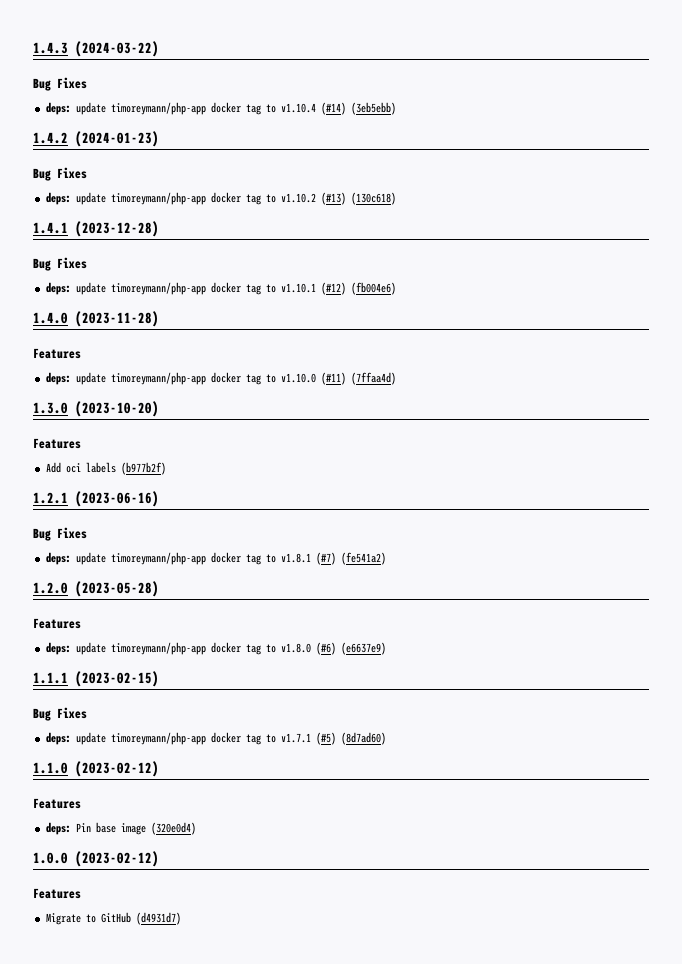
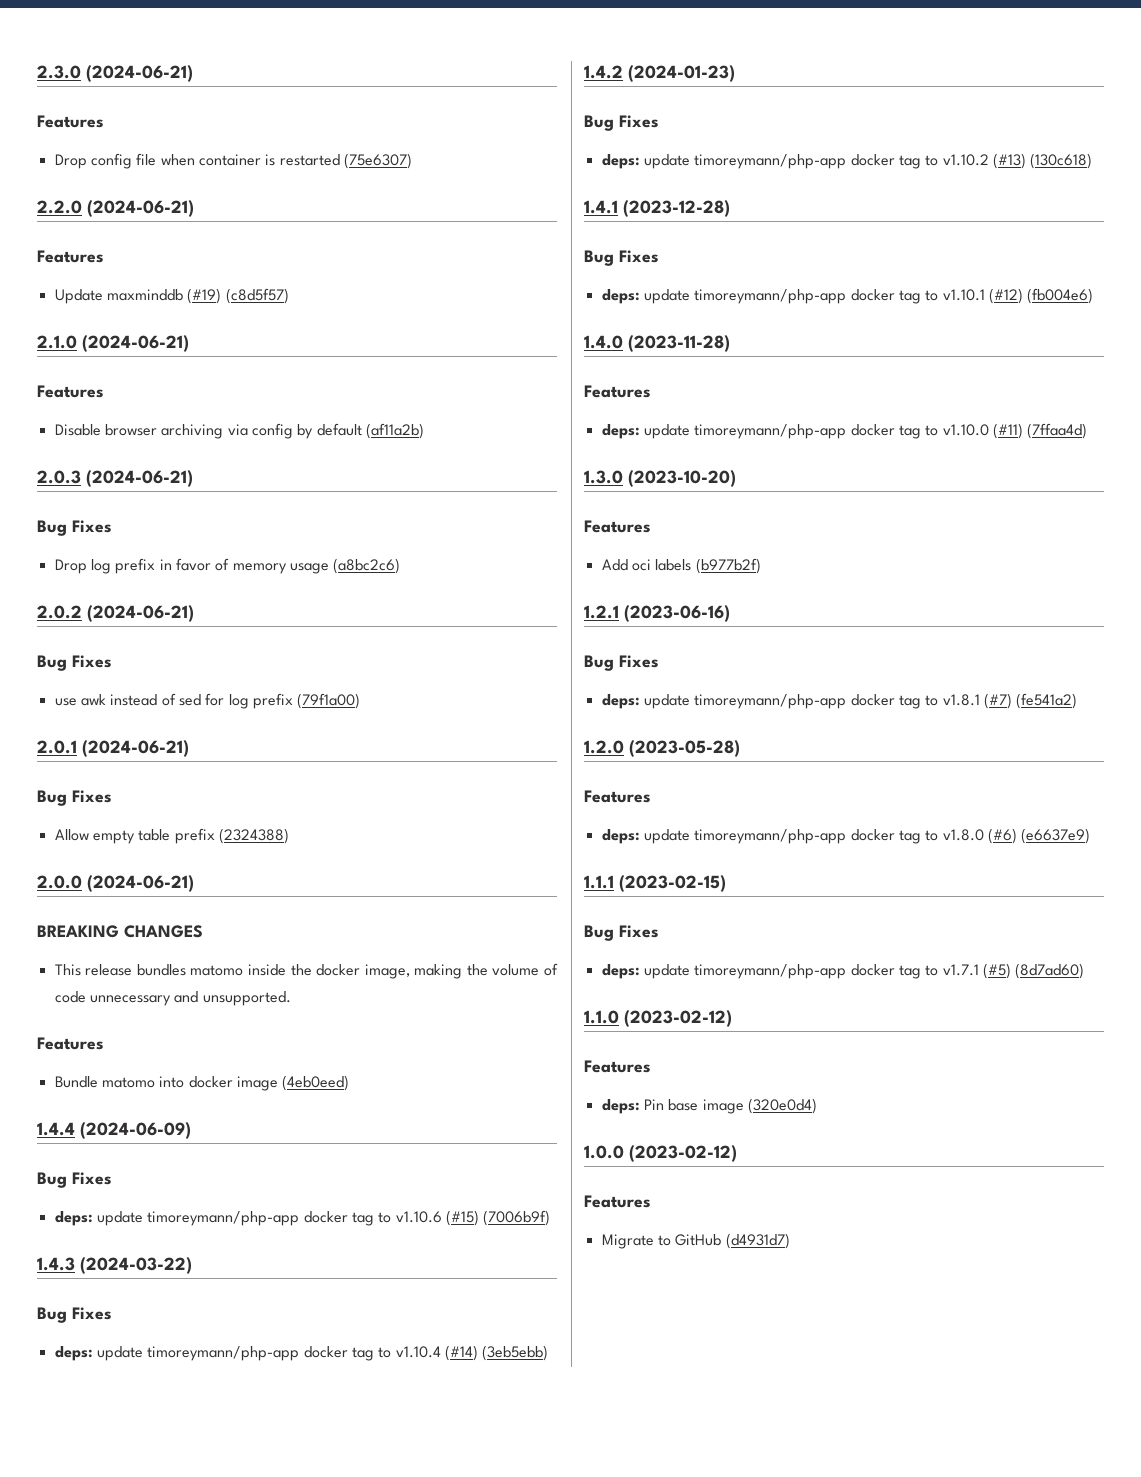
(33, 48) none -> [37,65,193,82] [37,115,104,128] [54,153,412,169] [37,200,194,217] [37,250,104,263] [54,288,289,304] [37,335,189,352] [37,385,104,398] [54,423,424,439] [37,470,193,487] [37,520,112,536] [54,558,401,574] [37,605,194,622] [37,655,112,671] [54,693,361,709] [37,740,189,757] [37,790,112,806] [54,828,289,844] [37,875,194,892] [37,925,203,938] [54,963,558,979] [54,991,291,1006] [37,1037,104,1050] [54,1075,350,1091] [37,1122,191,1139] [37,1172,112,1188] [54,1210,551,1226] 2.3.0 (2024-06-21) // Features // Drop config file when container is restarted (75e6307) // 2.2.0 (2024-06-21) // Features // Update maxminddb (#19) (c8d5f57) // 2.1.0 (2024-06-21) // Features // Disable browser archiving via config by default (af11a2b) // 2.0.3 (2024-06-21) // Bug Fixes // Drop log prefix in favor of memory usage (a8bc2c6) // 2.0.2 (2024-06-21) // Bug Fixes // use awk instead of sed for log prefix (79f1a00) // 2.0.1 (2024-06-21) // Bug Fixes // Allow empty table prefix (2324388) // 2.0.0 (2024-06-21) // BREAKING CHANGES // This release bundles matomo inside the docker image, making the volume of code unnecessary and unsupported. // Features // Bundle matomo into docker image (4eb0eed) // 1.4.4 (2024-06-09) // Bug Fixes // deps: update timoreymann/php-app docker tag to v1.10.6 (#15) (7006b9f) //

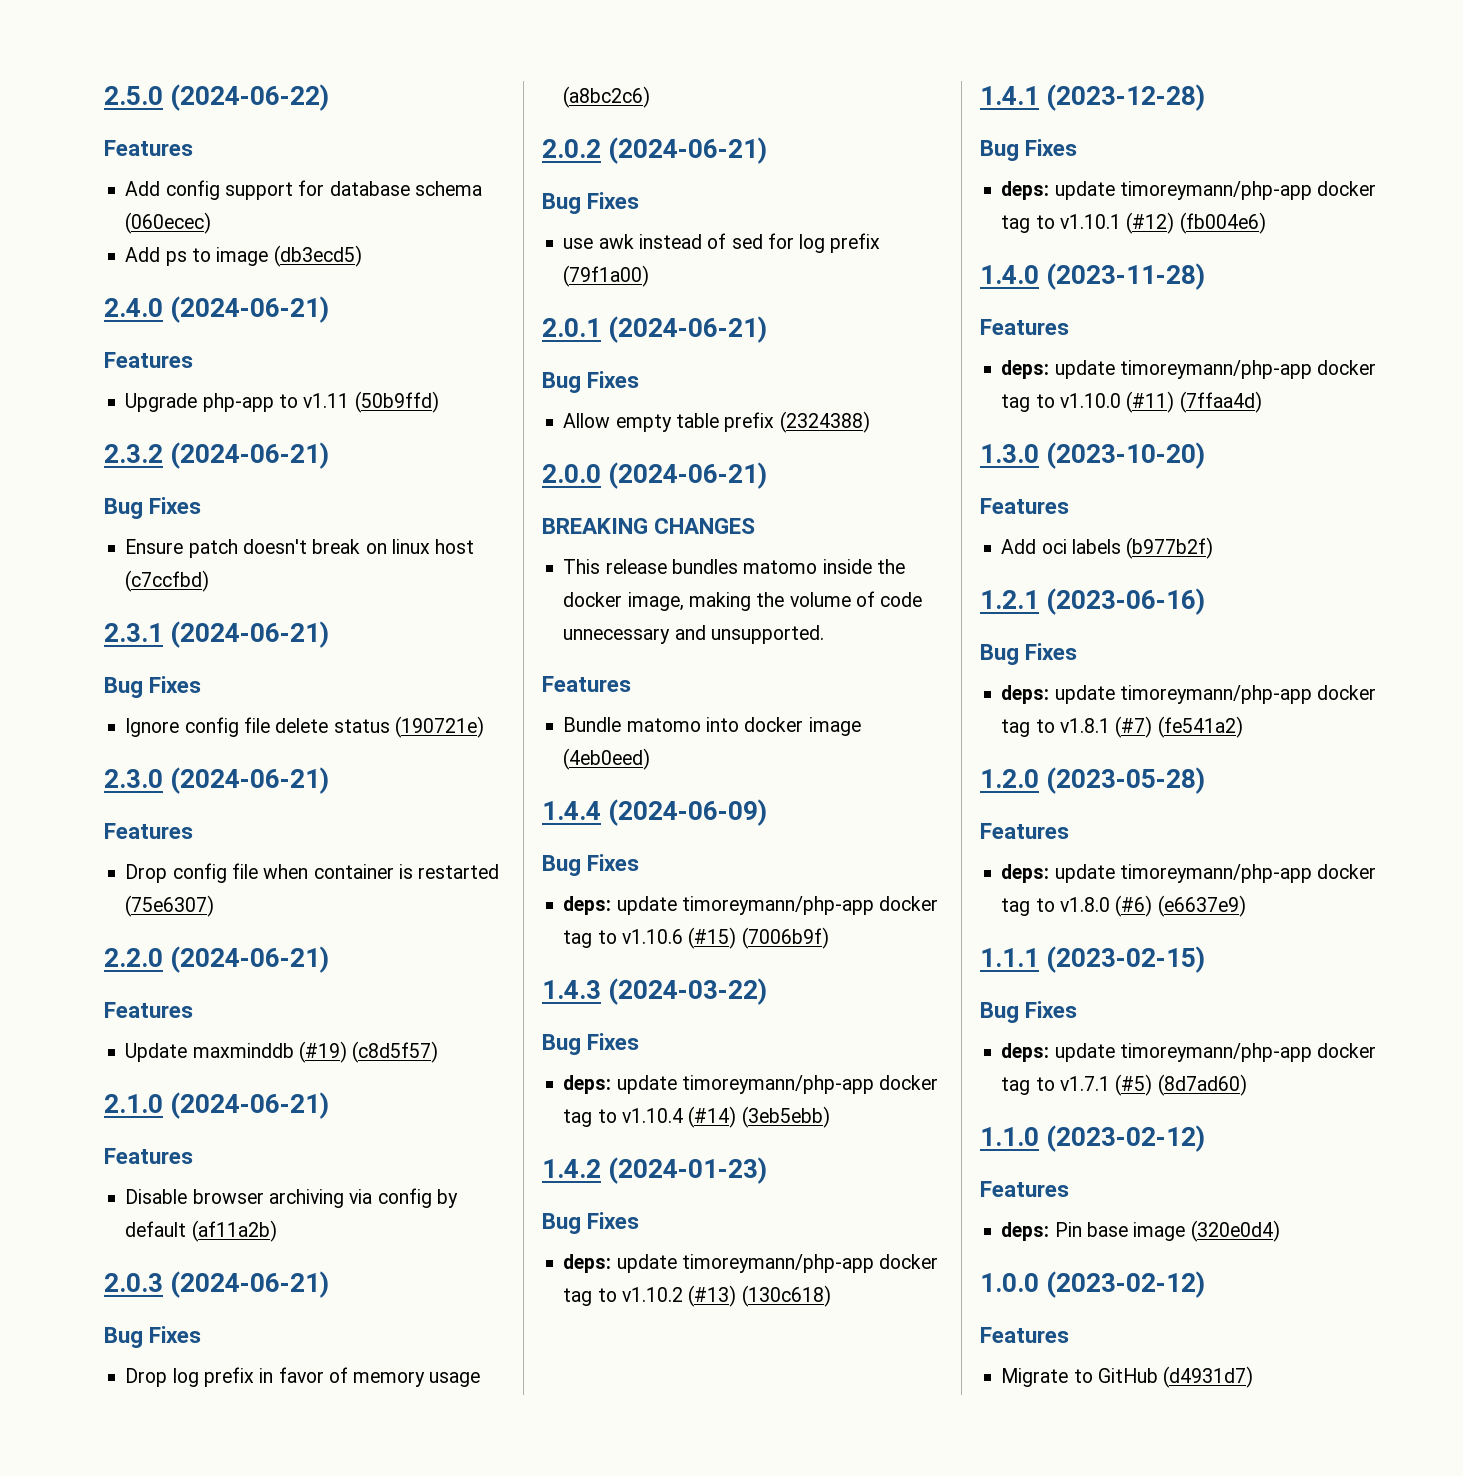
(37, 72) none -> [104,84,330,111] [104,140,193,156] [125,180,482,200] [125,212,212,234] [125,245,362,267] [104,296,330,323] [104,352,193,368] [125,391,439,413] [104,442,330,469] [104,497,202,519] [125,539,475,558] [125,570,210,592] [104,621,330,648] [104,676,202,698] [125,716,484,738] 2.5.0 (2024-06-22) // Features // Add config support for database schema (060ecec) // Add ps to image (db3ecd5) // 2.4.0 (2024-06-21) // Features // Upgrade php-app to v1.11 (50b9ffd) // 2.3.2 (2024-06-21) // Bug Fixes // Ensure patch doesn't break on linux host (c7ccfbd) // 2.3.1 (2024-06-21) // Bug Fixes // Ignore config file delete status (190721e) //

